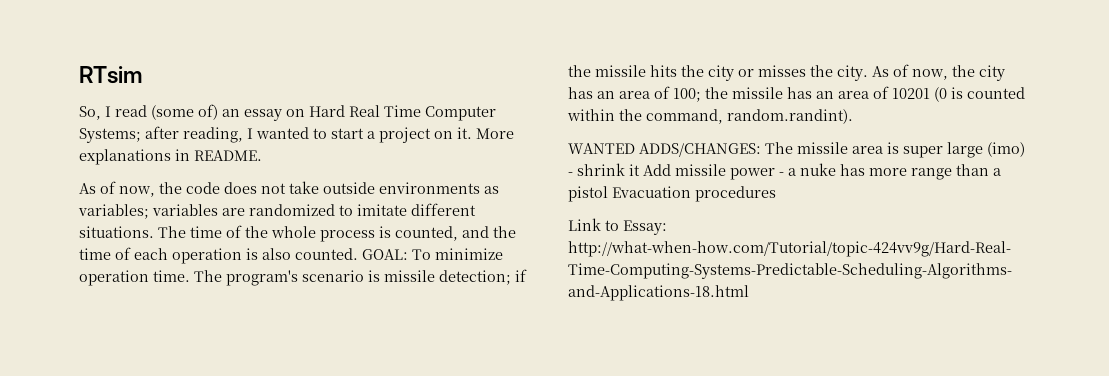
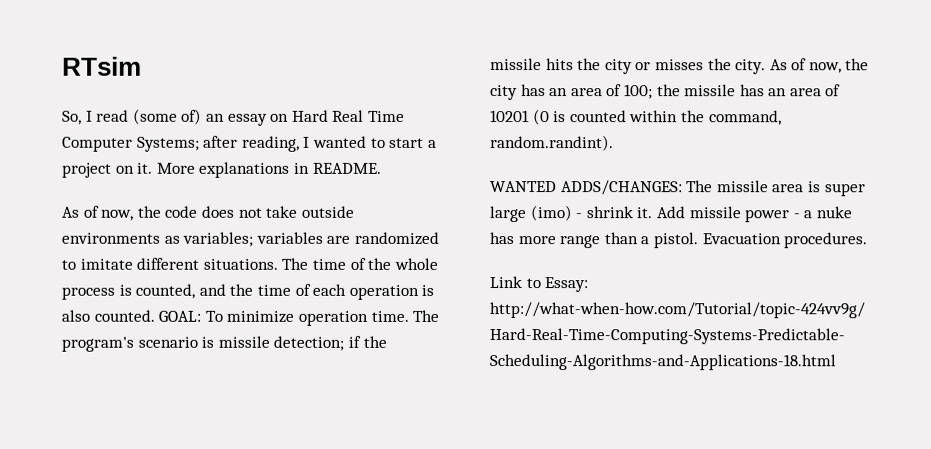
[629,164,640,176] it -> [637,207,654,219] it.
[568,186,776,202] pistol Evacuation procedures -> [652,232,868,249] pistol. Evacuation procedures.

